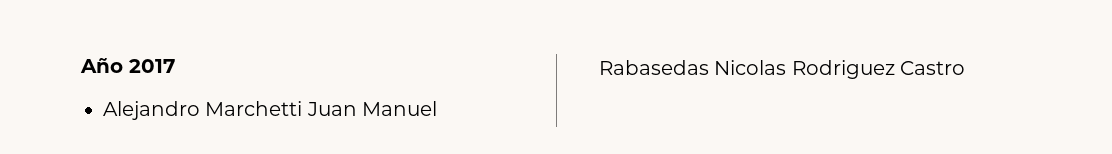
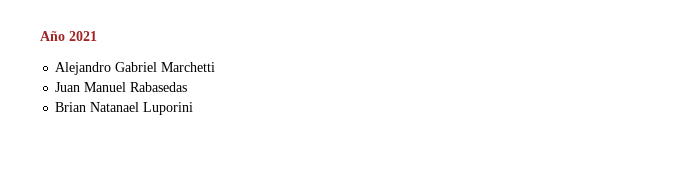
[129,59,175,73] 2017 -> [69,31,97,41] 2021
(200, 110) none -> [115,62,158,72] Gabriel
(303, 108) none -> (216, 67) //
[714,60,966,79] Nicolas Rodriguez Castro -> [55,102,194,115] // Brian Natanael Luporini

